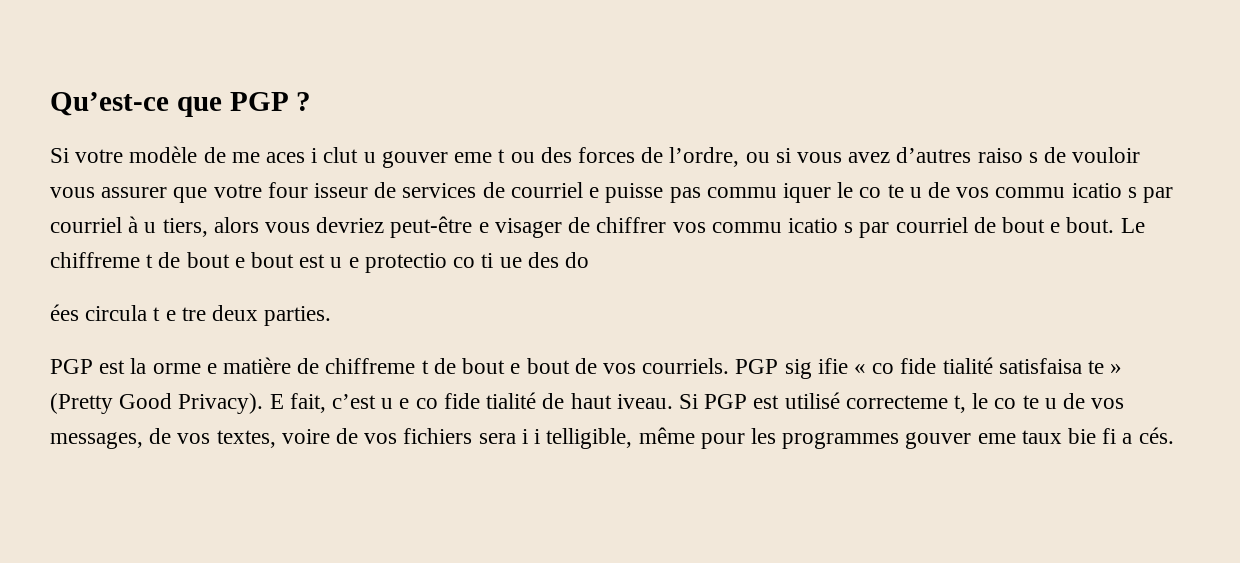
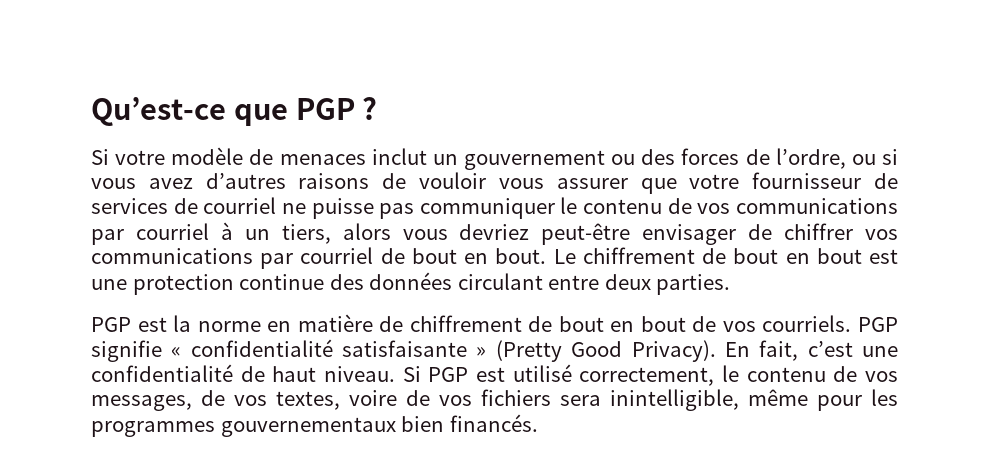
[231,147,506,168] me aces i clut u gouver eme t -> [279,148,605,170] menaces inclut un gouvernement
[977,148,1038,163] raiso s -> [298,173,370,189] raisons
[267,182,369,198] four isseur -> [752,172,862,189] fournisseur
[589,187,600,198] e -> [281,203,306,214] ne
[706,182,1137,203] commu iquer le co te u de vos commu icatio s -> [419,197,898,219] communiquer le contenu de vos communications
[144,222,157,233] u -> [244,229,270,240] un
[478,218,562,238] e visager -> [642,224,737,245] envisager
[711,218,854,233] commu icatio s -> [91,248,253,264] communications
[1050,222,1061,233] e -> [464,253,489,264] en
[50,252,245,268] chiffreme t de bout e -> [582,247,810,264] chiffrement de bout en
[330,252,589,273] [50,304,206,321] u e protectio co ti ue des do // ées circula t e tre -> [91,272,600,295] une protection continue des données circulant entre
[152,357,521,374] orme e matière de chiffreme t de bout e -> [197,314,635,332] norme en matière de chiffrement de bout en
[784,357,1105,379] sig ifie « co fide tialité satisfaisa te -> [91,339,468,362] signifie « confidentialité satisfaisante
[269,394,284,409] E -> [724,342,750,357] En
[381,392,537,409] u e co fide tialité -> [862,346,899,357] [91,364,233,382] une confidentialité
[616,394,673,409] iveau. -> [324,366,395,382] niveau.
[845,393,1057,413] correcteme t, le co te u -> [579,365,826,386] correctement, le contenu
[521,428,633,449] i i telligible, -> [610,389,739,411] inintelligible,
[905,427,1174,449] gouver eme taux bie fi a cés. -> [220,414,538,437] gouvernementaux bien financés.

